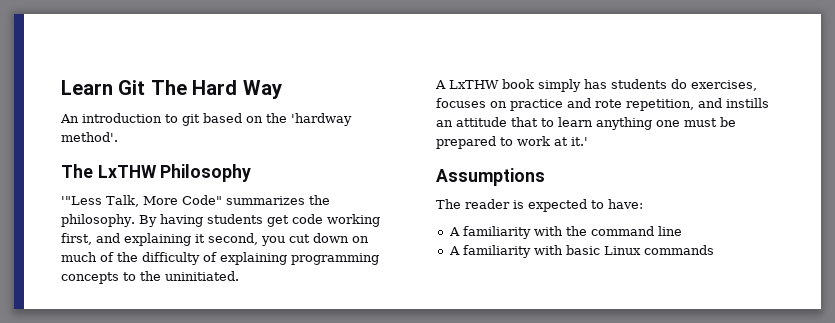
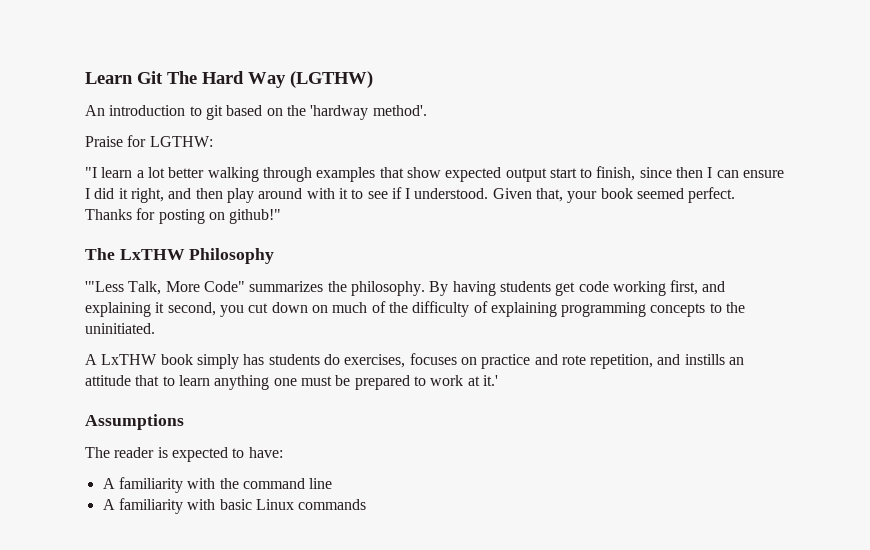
(282, 89) none -> [290,71,373,88] (LGTHW)
(118, 137) none -> [85,135,213,147] [85,166,785,182] [85,187,736,203] [85,208,282,224] // Praise for LGTHW: // "I learn a lot better walking through examples that show expected output start to finish, since then I can ensure I did it right, and then play around with it to see if I understood. Given that, your book seemed perfect. Thanks for posting on github!"

